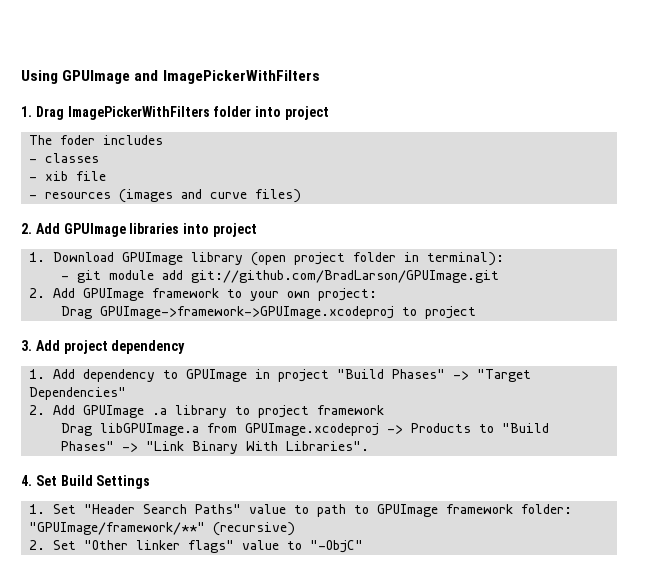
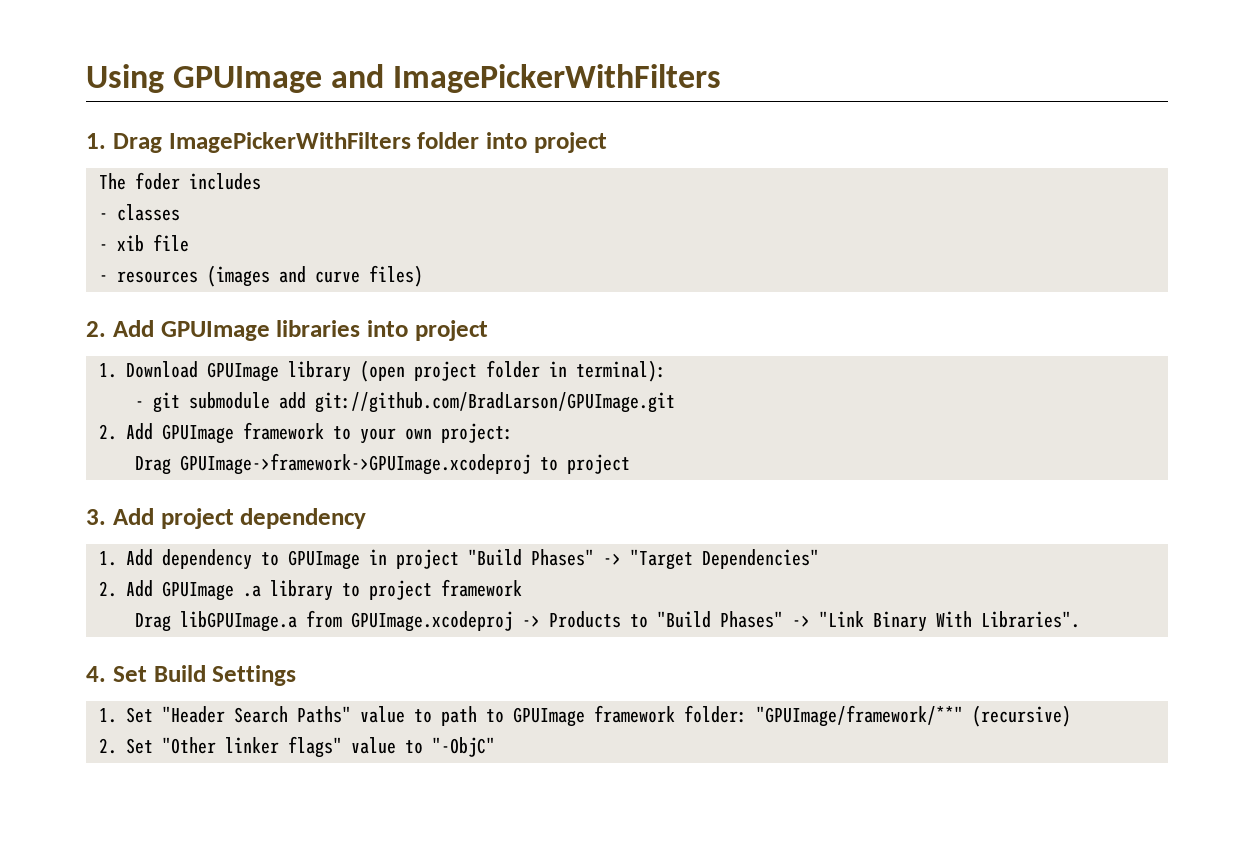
[109,270,155,280] module -> [188,392,270,409] submodule

